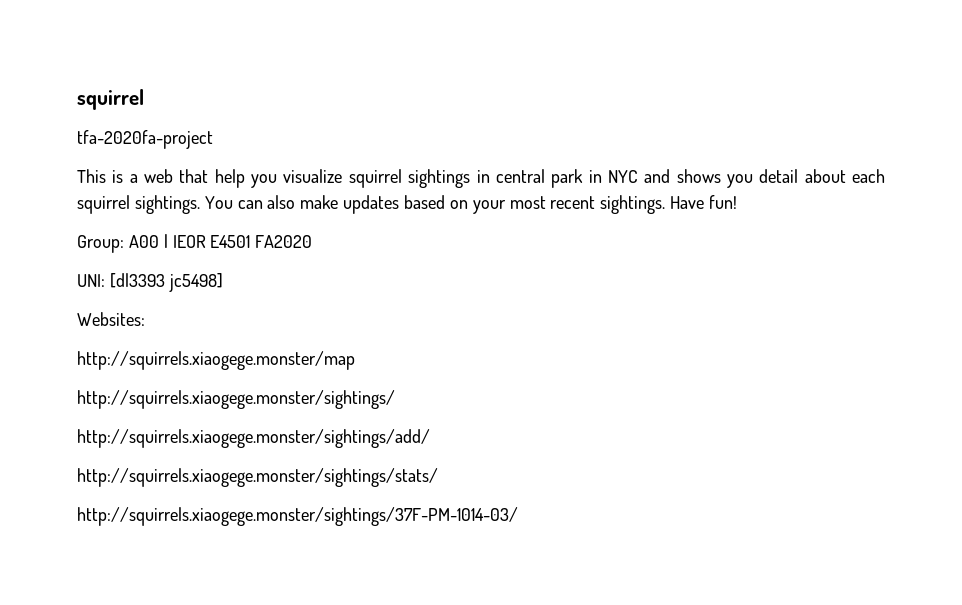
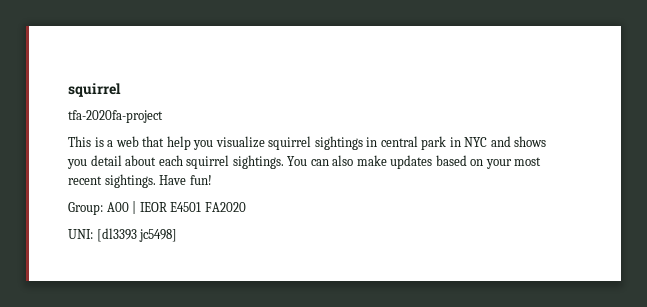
[77,312,145,326] [77,351,355,370] [77,390,395,409] [77,429,430,448] [77,468,438,487] [77,507,518,526] // Websites: // http://squirrels.xiaogege.monster/map // http://squirrels.xiaogege.monster/sightings/ // http://squirrels.xiaogege.monster/sightings/add/ // http://squirrels.xiaogege.monster/sightings/stats/ // http://squirrels.xiaogege.monster/sightings/37F-PM-1014-03/ -> (178, 235) none

